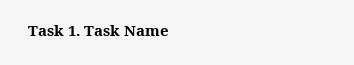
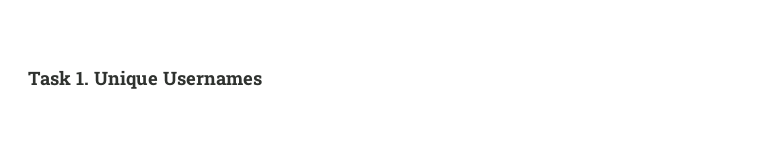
[84,25,170,36] Task Name -> [94,70,262,89] Unique Usernames

